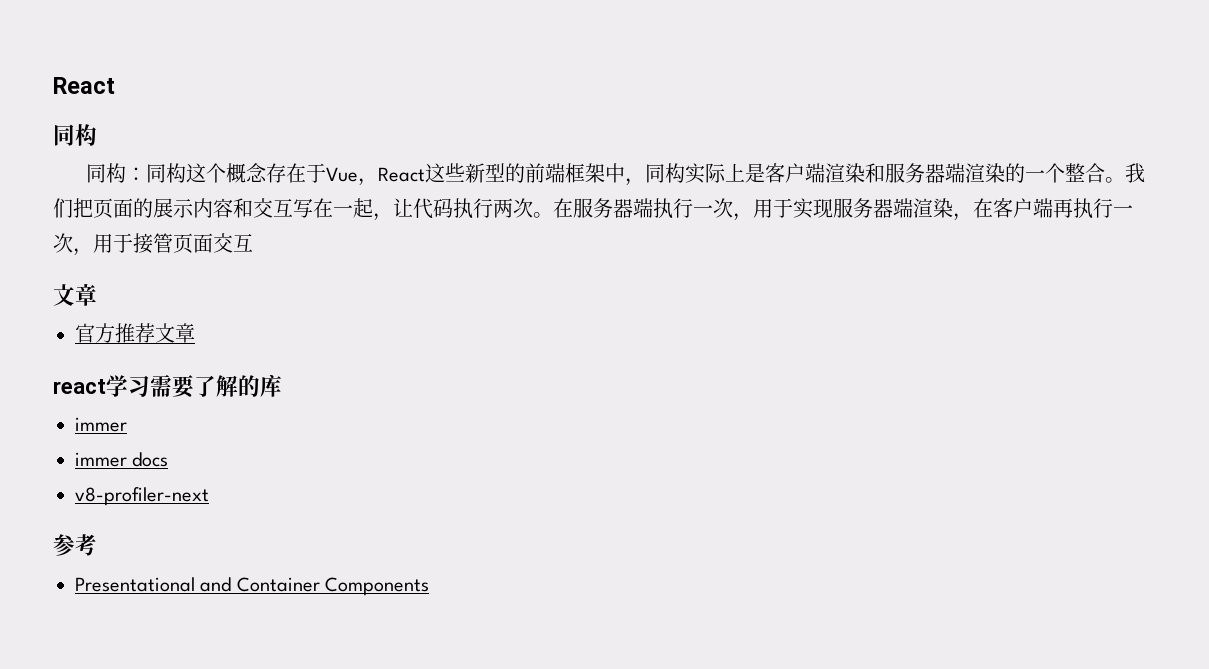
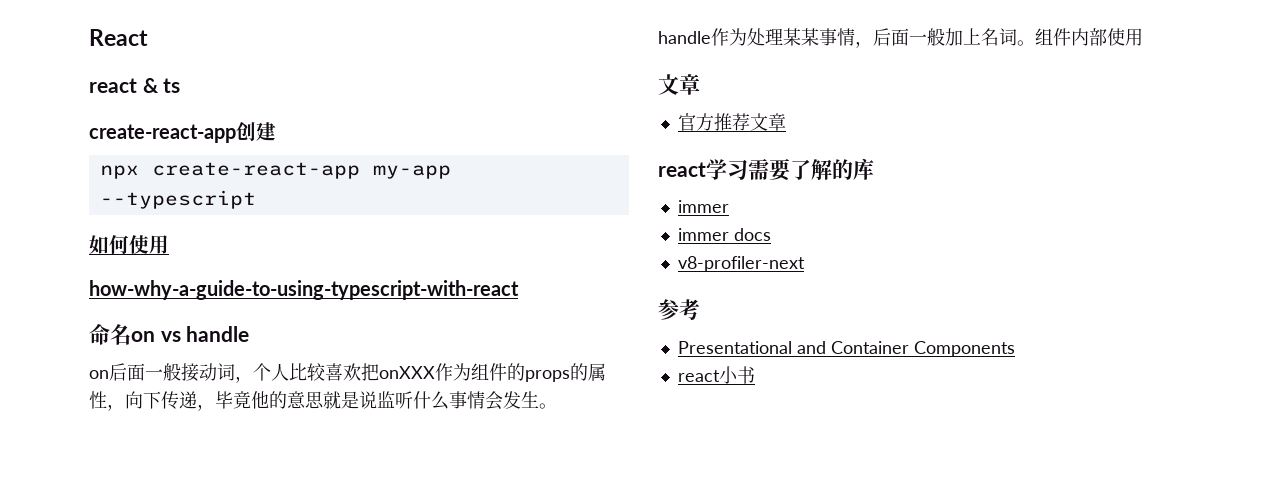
[53,124,97,146] [86,163,1146,186] [53,198,1133,221] [53,233,253,256] 同构 // 同构：同构这个概念存在于Vue，React这些新型的前端框架中，同构实际上是客户端渲染和服务器端渲染的一个整合。我们把页面的展示内容和交互写在一起，让代码执行两次。在服务器端执行一次，用于实现服务器端渲染，在客户端再执行一次，用于接管页面交互 -> [89,78,181,93] [89,121,276,143] [99,162,451,179] [99,190,256,209] [89,235,169,254] [89,280,519,300] [89,324,250,345] [89,363,606,383] [89,391,557,411] [658,28,1143,48] react & ts // create-react-app创建 // npx create-react-app my-app --typescript // 如何使用 // how-why-a-guide-to-using-typescript-with-react // 命名on vs handle // on后面一般接动词，个人比较喜欢把onXXX作为组件的props的属性，向下传递，毕竟他的意思就是说监听什么事情会发生。 // handle作为处理某某事情，后面一般加上名词。组件内部使用
(430, 586) none -> [677,366,755,384] // react小书

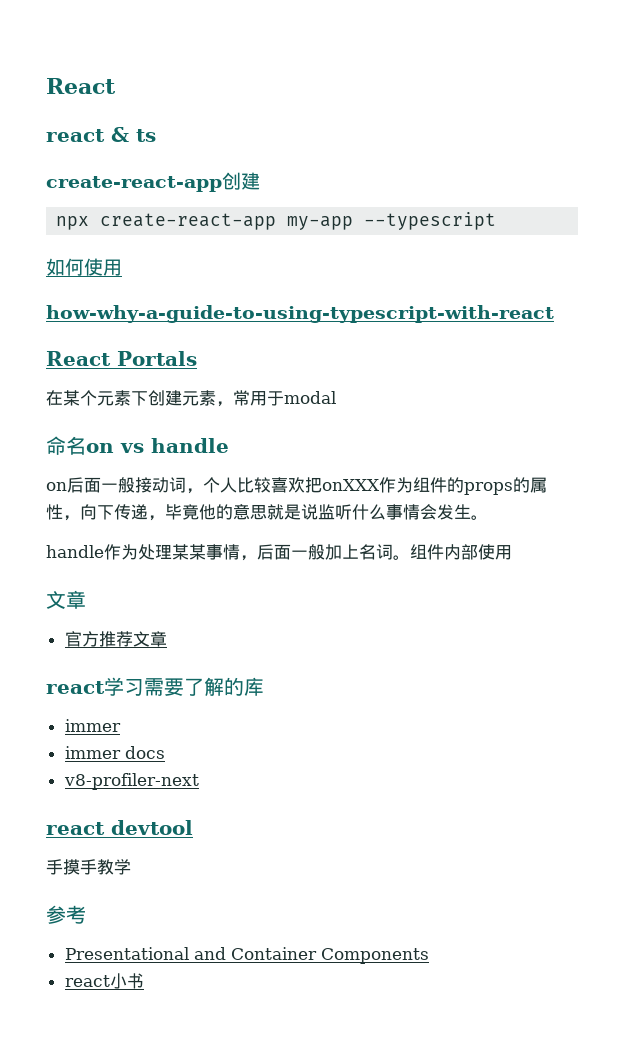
(519, 290) none -> [46,351,197,366] [46,390,336,407] // React Portals // 在某个元素下创建元素，常用于modal
(805, 264) none -> [46,820,193,835] [46,859,131,875] // react devtool // 手摸手教学

